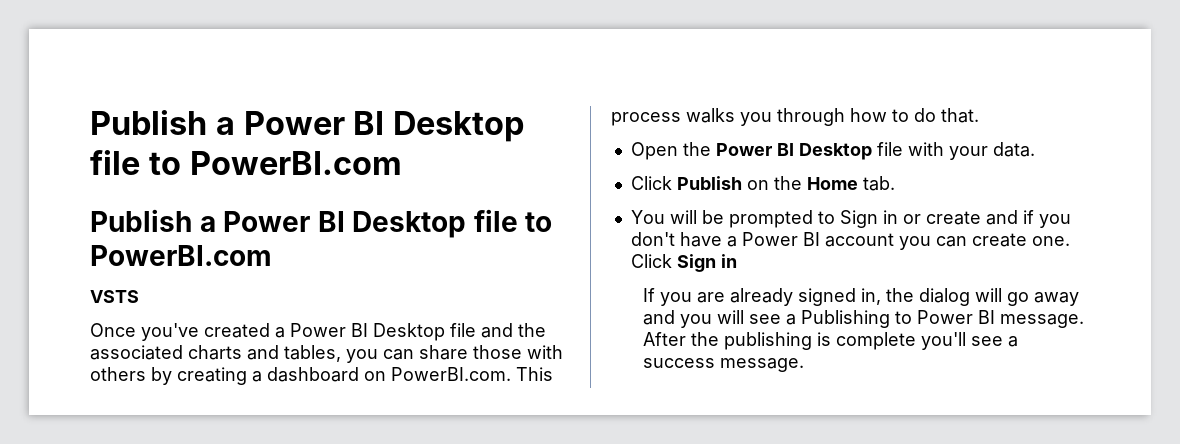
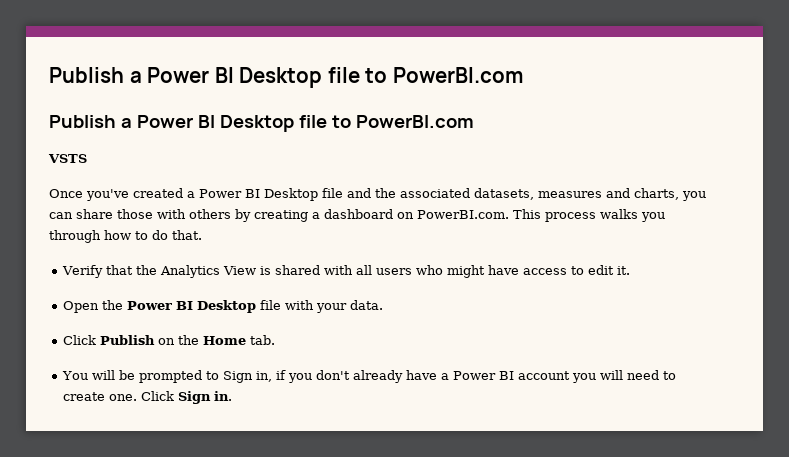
[188,345,341,362] charts and tables, -> [474,188,679,200] datasets, measures and charts,
(979, 115) none -> [62,265,631,278] // Verify that the Analytics View is shared with all users who might have access to edit it.
[882,210,1018,225] in or create and -> [256,371,273,382] in,
(675, 239) none -> [353,370,404,383] already
[935,236,967,247] can -> [600,370,677,380] will need to
[720,254,737,268] [643,288,1080,306] [643,310,1085,328] [643,332,1019,350] [643,358,805,372] in // If you are already signed in, the dialog will go away and you will see a Publishing to Power BI message. After the publishing is complete you'll see a success message. -> [214,391,233,401] in.

